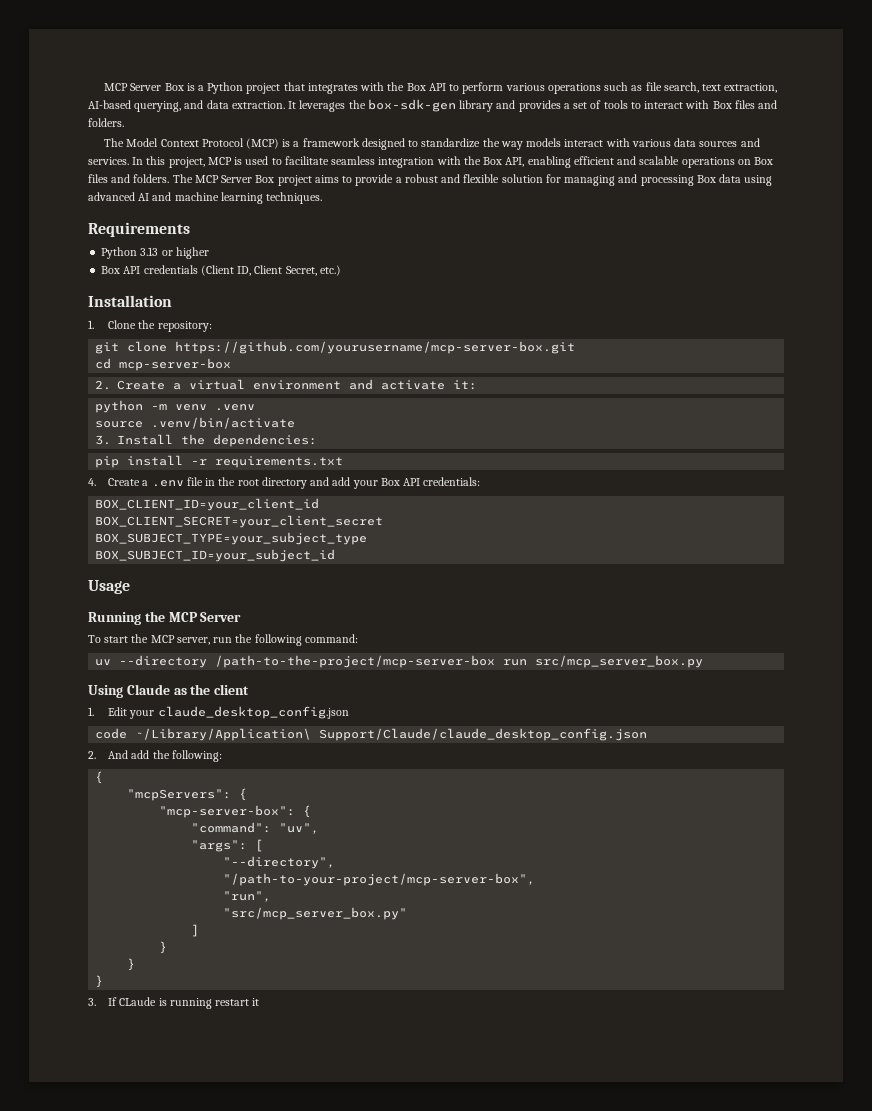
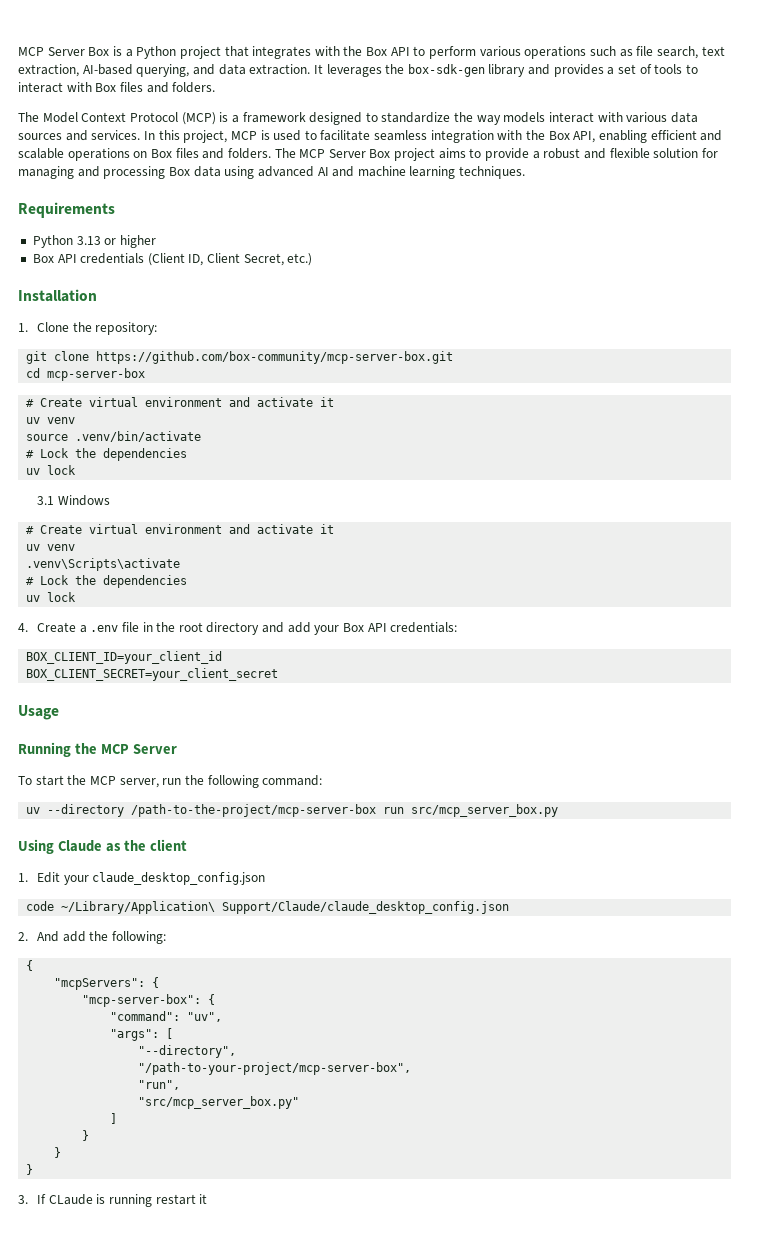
[175,341,576,354] https://github.com/yourusername/mcp-server-box.git -> [96,351,454,364] https://github.com/box-community/mcp-server-box.git
[95,379,478,390] [95,400,256,413] 2. Create a virtual environment and activate it: // python -m venv .venv -> [26,397,335,407] [26,417,76,424] # Create virtual environment and activate it // uv venv
[95,434,318,447] [95,455,344,468] 3. Install the dependencies: // pip install -r requirements.txt -> [26,448,188,461] [26,465,77,475] [36,495,110,506] [26,524,335,534] [26,544,76,551] [26,558,181,571] [26,575,188,588] [26,592,77,602] # Lock the dependencies // uv lock // 3.1 Windows // # Create virtual environment and activate it // uv venv // .venv\Scripts\activate // # Lock the dependencies // uv lock
[95,532,368,545] [95,549,336,562] // BOX_SUBJECT_TYPE=your_subject_type // BOX_SUBJECT_ID=your_subject_id -> (279, 674) none

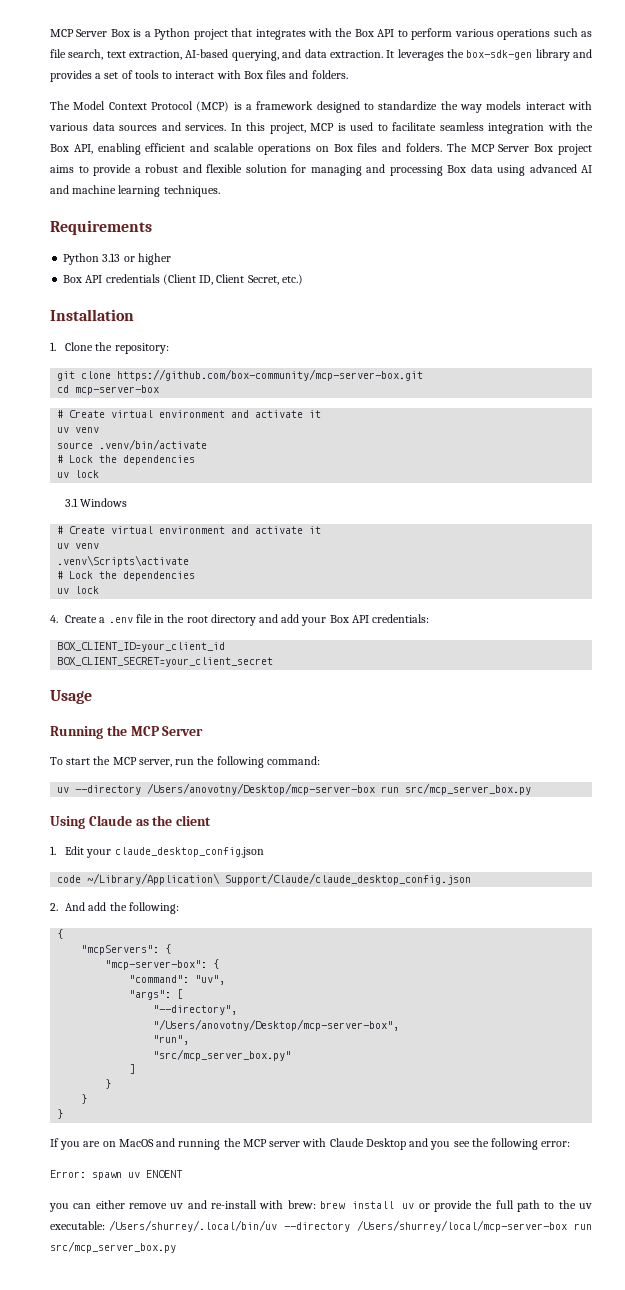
[131,804,377,817] /path-to-the-project/mcp-server-box -> [147,783,376,795] /Users/anovotny/Desktop/mcp-server-box
[138,1062,412,1075] "/path-to-your-project/mcp-server-box", -> [153,1019,400,1031] "/Users/anovotny/Desktop/mcp-server-box",
[18,1194,208,1207] 3. If CLaude is running restart it -> [50,1138,571,1150] [50,1170,183,1180] [49,1200,593,1212] [50,1220,592,1232] [50,1241,176,1253] If you are on MacOS and running the MCP server with Claude Desktop and you see the following error: // Error: spawn uv ENOENT // you can either remove uv and re-install with brew: brew install uv or provide the full path to the uv executable: /Users/shurrey/.local/bin/uv --directory /Users/shurrey/local/mcp-server-box run src/mcp_server_box.py

